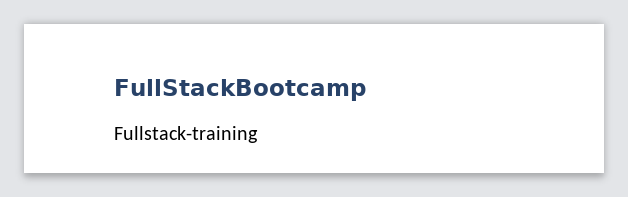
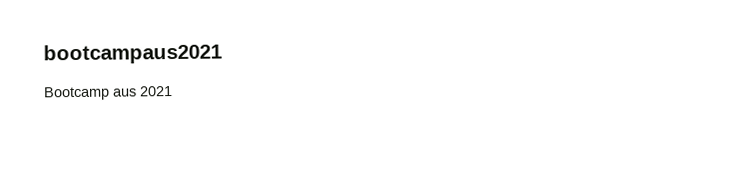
[114,79,366,101] [114,126,258,143] FullStackBootcamp // Fullstack-training -> [43,43,222,65] [43,86,173,101] bootcampaus2021 // Bootcamp aus 2021

